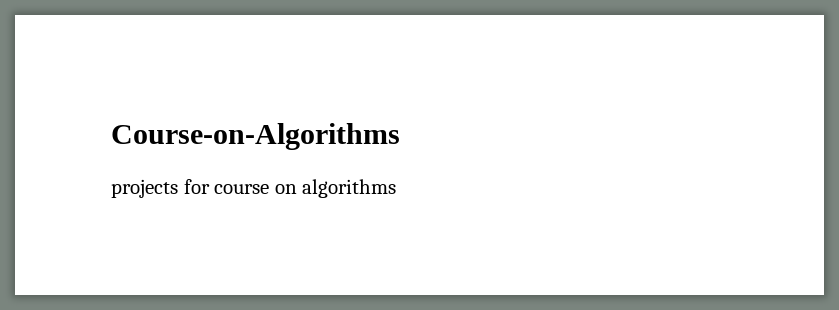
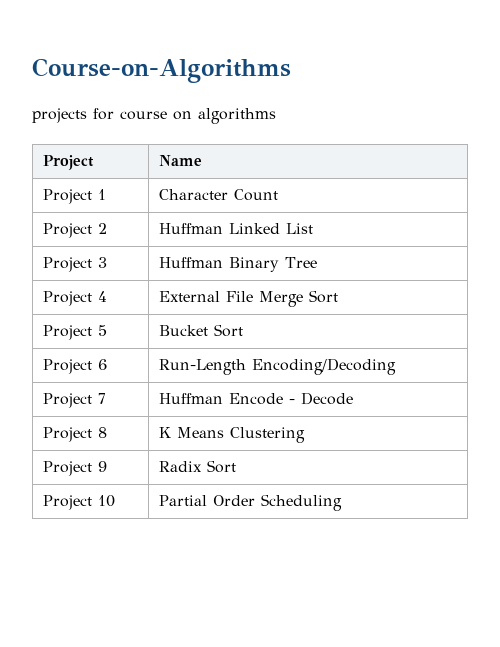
(397, 188) none -> [42,155,94,170] [158,155,202,166] [42,189,106,204] [158,189,278,201] [42,223,107,238] [158,223,313,234] [42,257,107,272] [158,257,317,272] [42,291,107,306] [158,290,338,307] [42,325,107,340] [158,324,243,337] [42,359,107,374] [158,358,396,375] [42,393,106,408] [158,392,353,405] [42,427,107,442] [158,427,305,443] [42,461,107,476] [158,460,236,473] [42,495,115,510] [158,494,342,511] // Project | Name // Project 1 | Character Count // Project 2 | Huffman Linked List // Project 3 | Huffman Binary Tree // Project 4 | External File Merge Sort // Project 5 | Bucket Sort // Project 6 | Run-Length Encoding/Decoding // Project 7 | Huffman Encode - Decode // Project 8 | K Means Clustering // Project 9 | Radix Sort // Project 10 | Partial Order Scheduling

